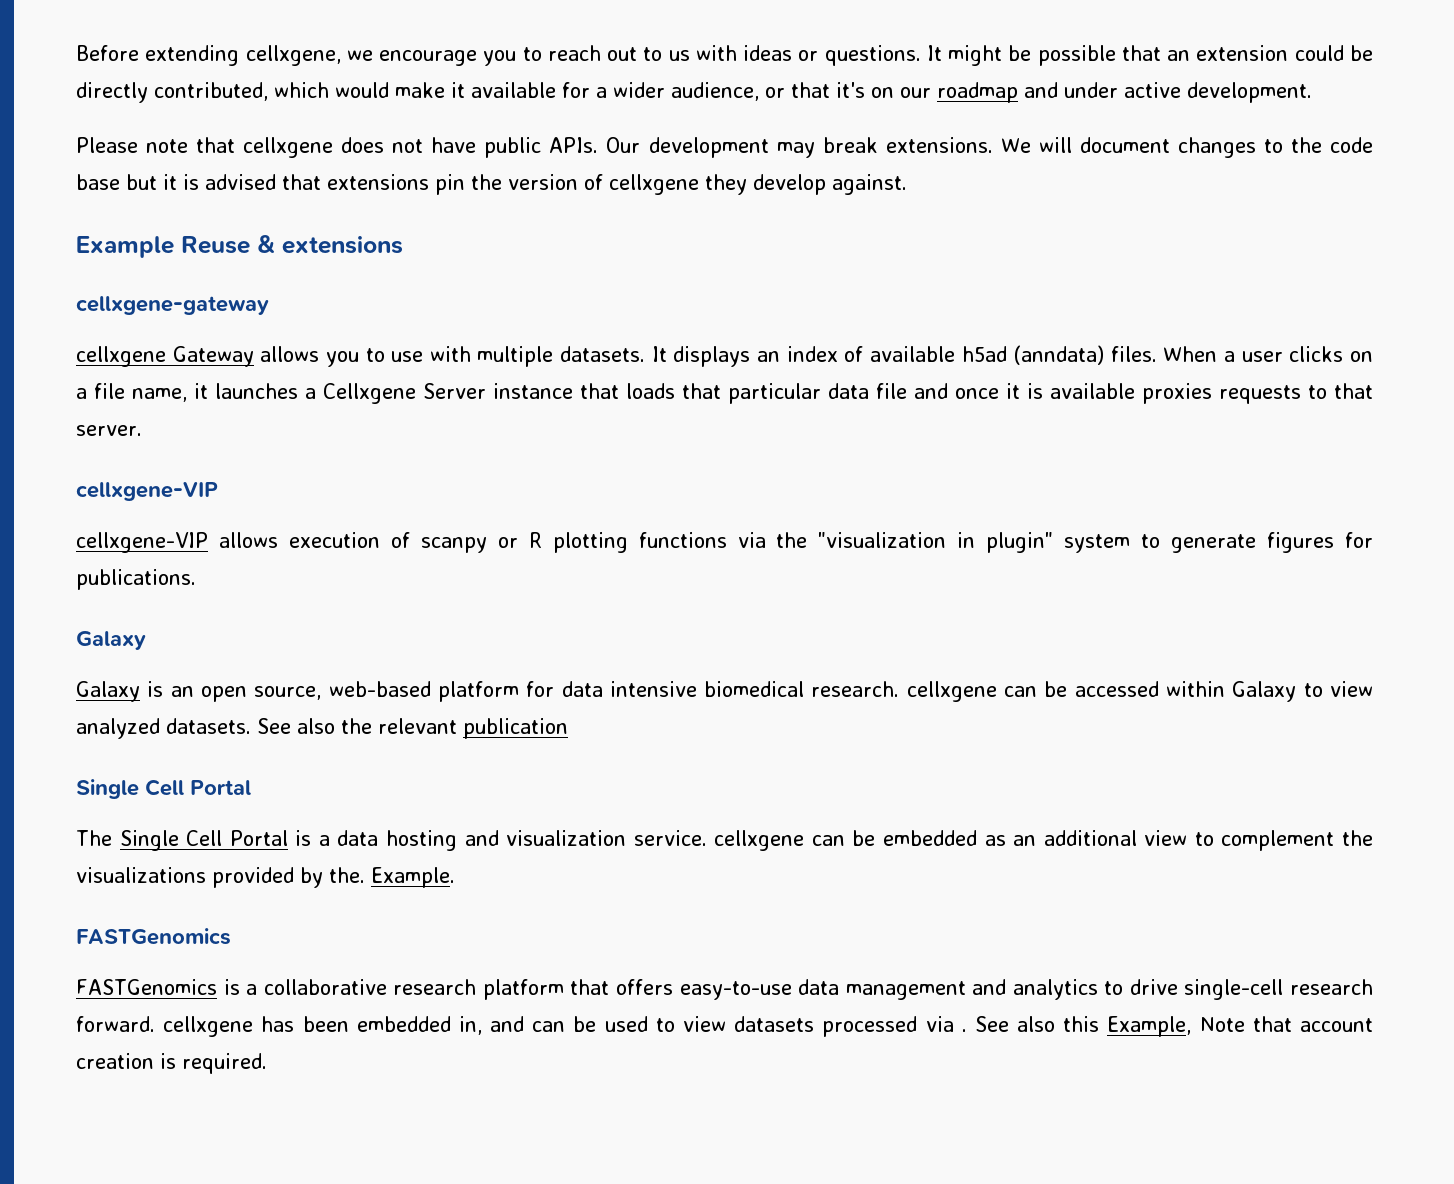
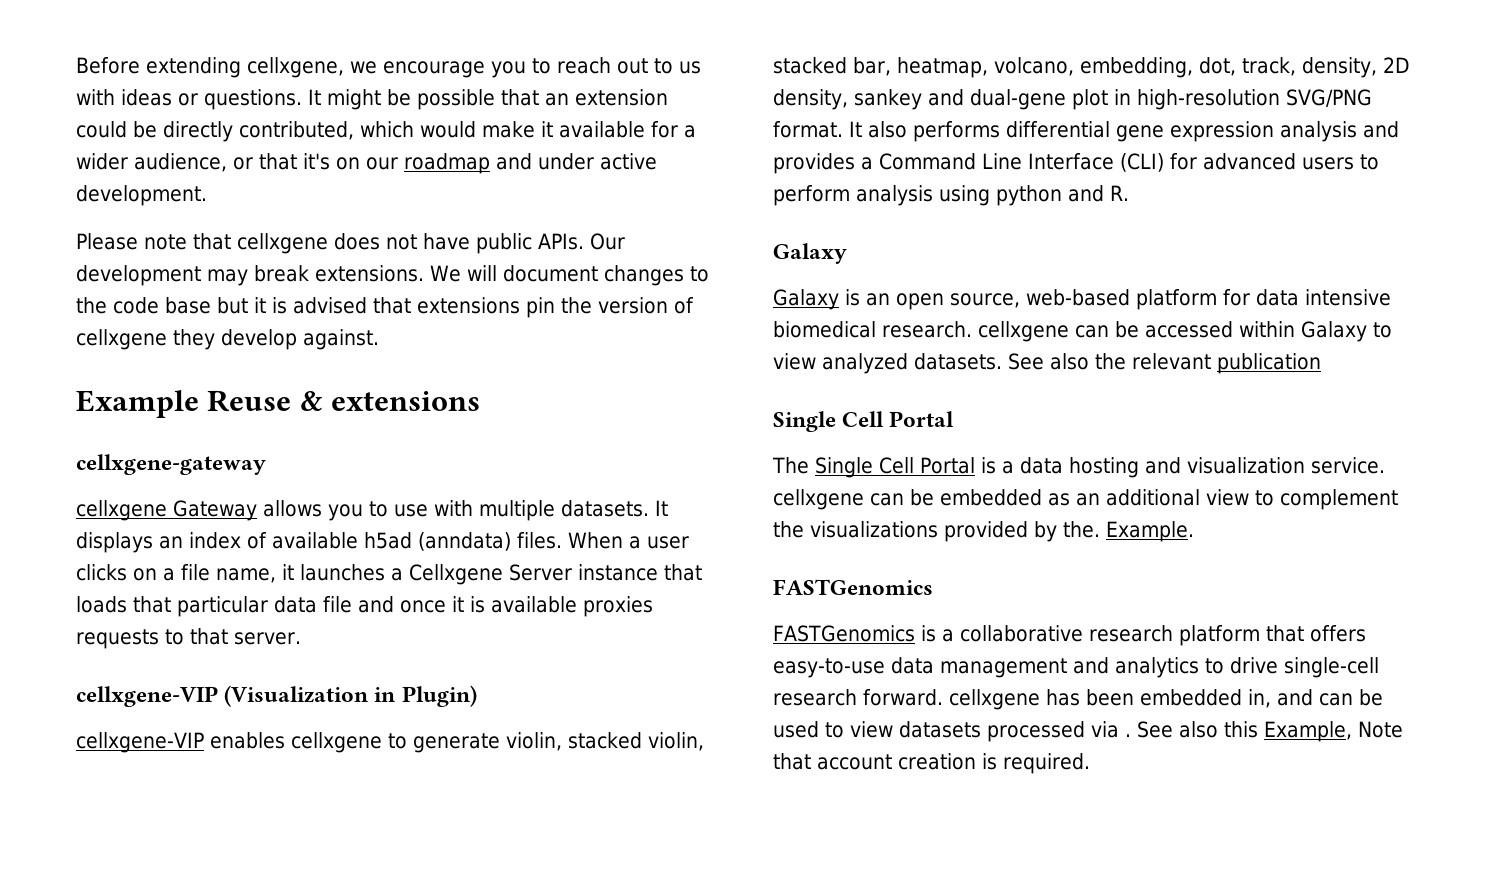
[76,532,1373,553] [76,569,196,590] // cellxgene-VIP allows execution of scanpy or R plotting functions via the "visualization in plugin" system to generate figures for publications. -> [224,685,477,707] [76,732,704,753] [773,57,1410,78] [773,89,1372,110] [773,121,1399,142] [773,153,1379,174] [773,185,1129,206] (Visualization in Plugin) // cellxgene-VIP enables cellxgene to generate violin, stacked violin, stacked bar, heatmap, volcano, embedding, dot, track, density, 2D density, sankey and dual-gene plot in high-resolution SVG/PNG format. It also performs differential gene expression analysis and provides a Command Line Interface (CLI) for advanced users to perform analysis using python and R.

